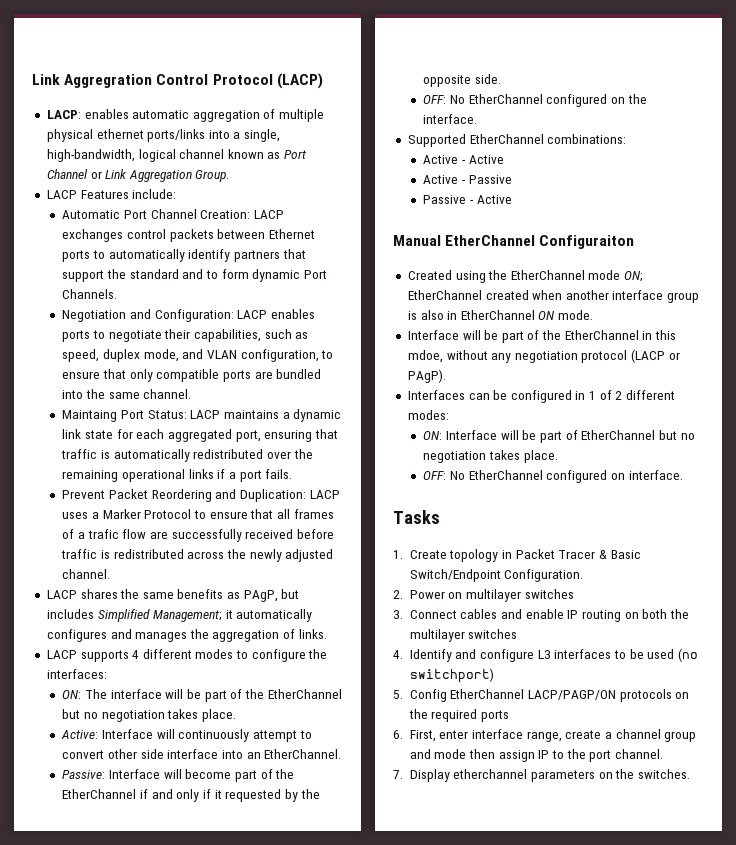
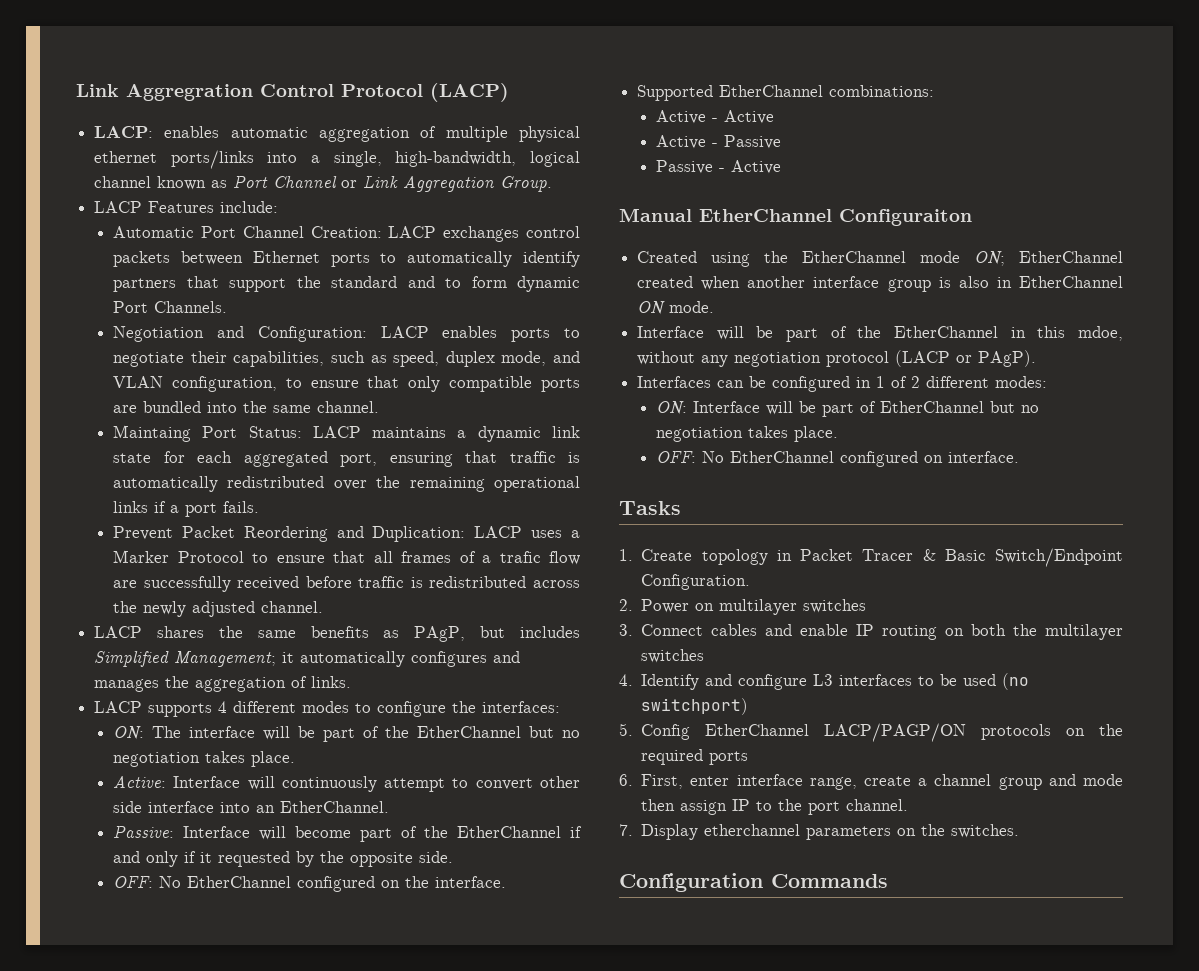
(690, 774) none -> [619,873,888,892] // Configuration Commands

